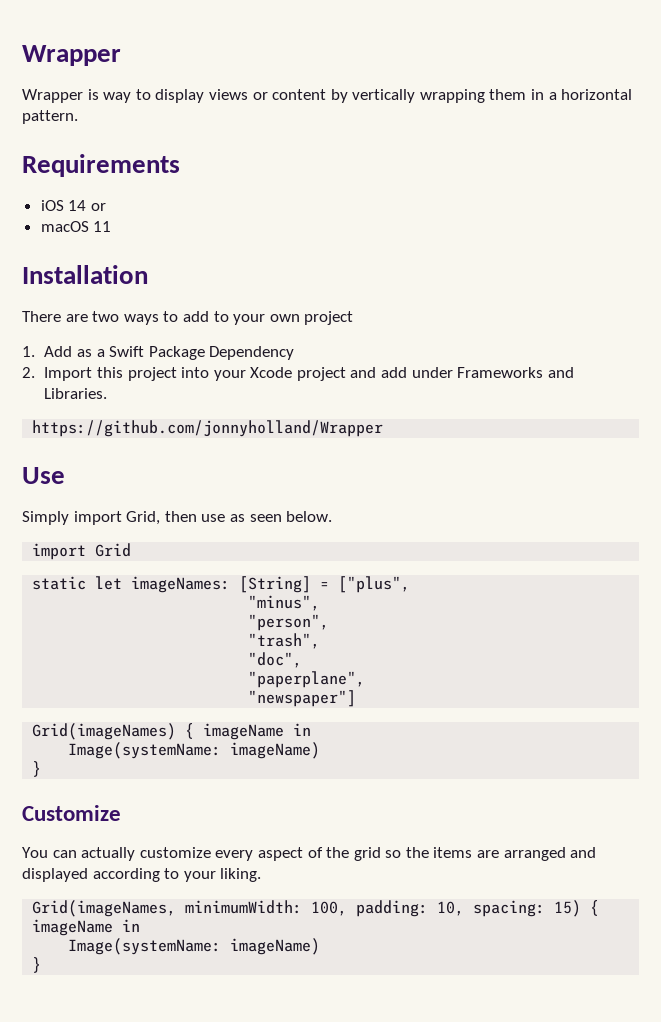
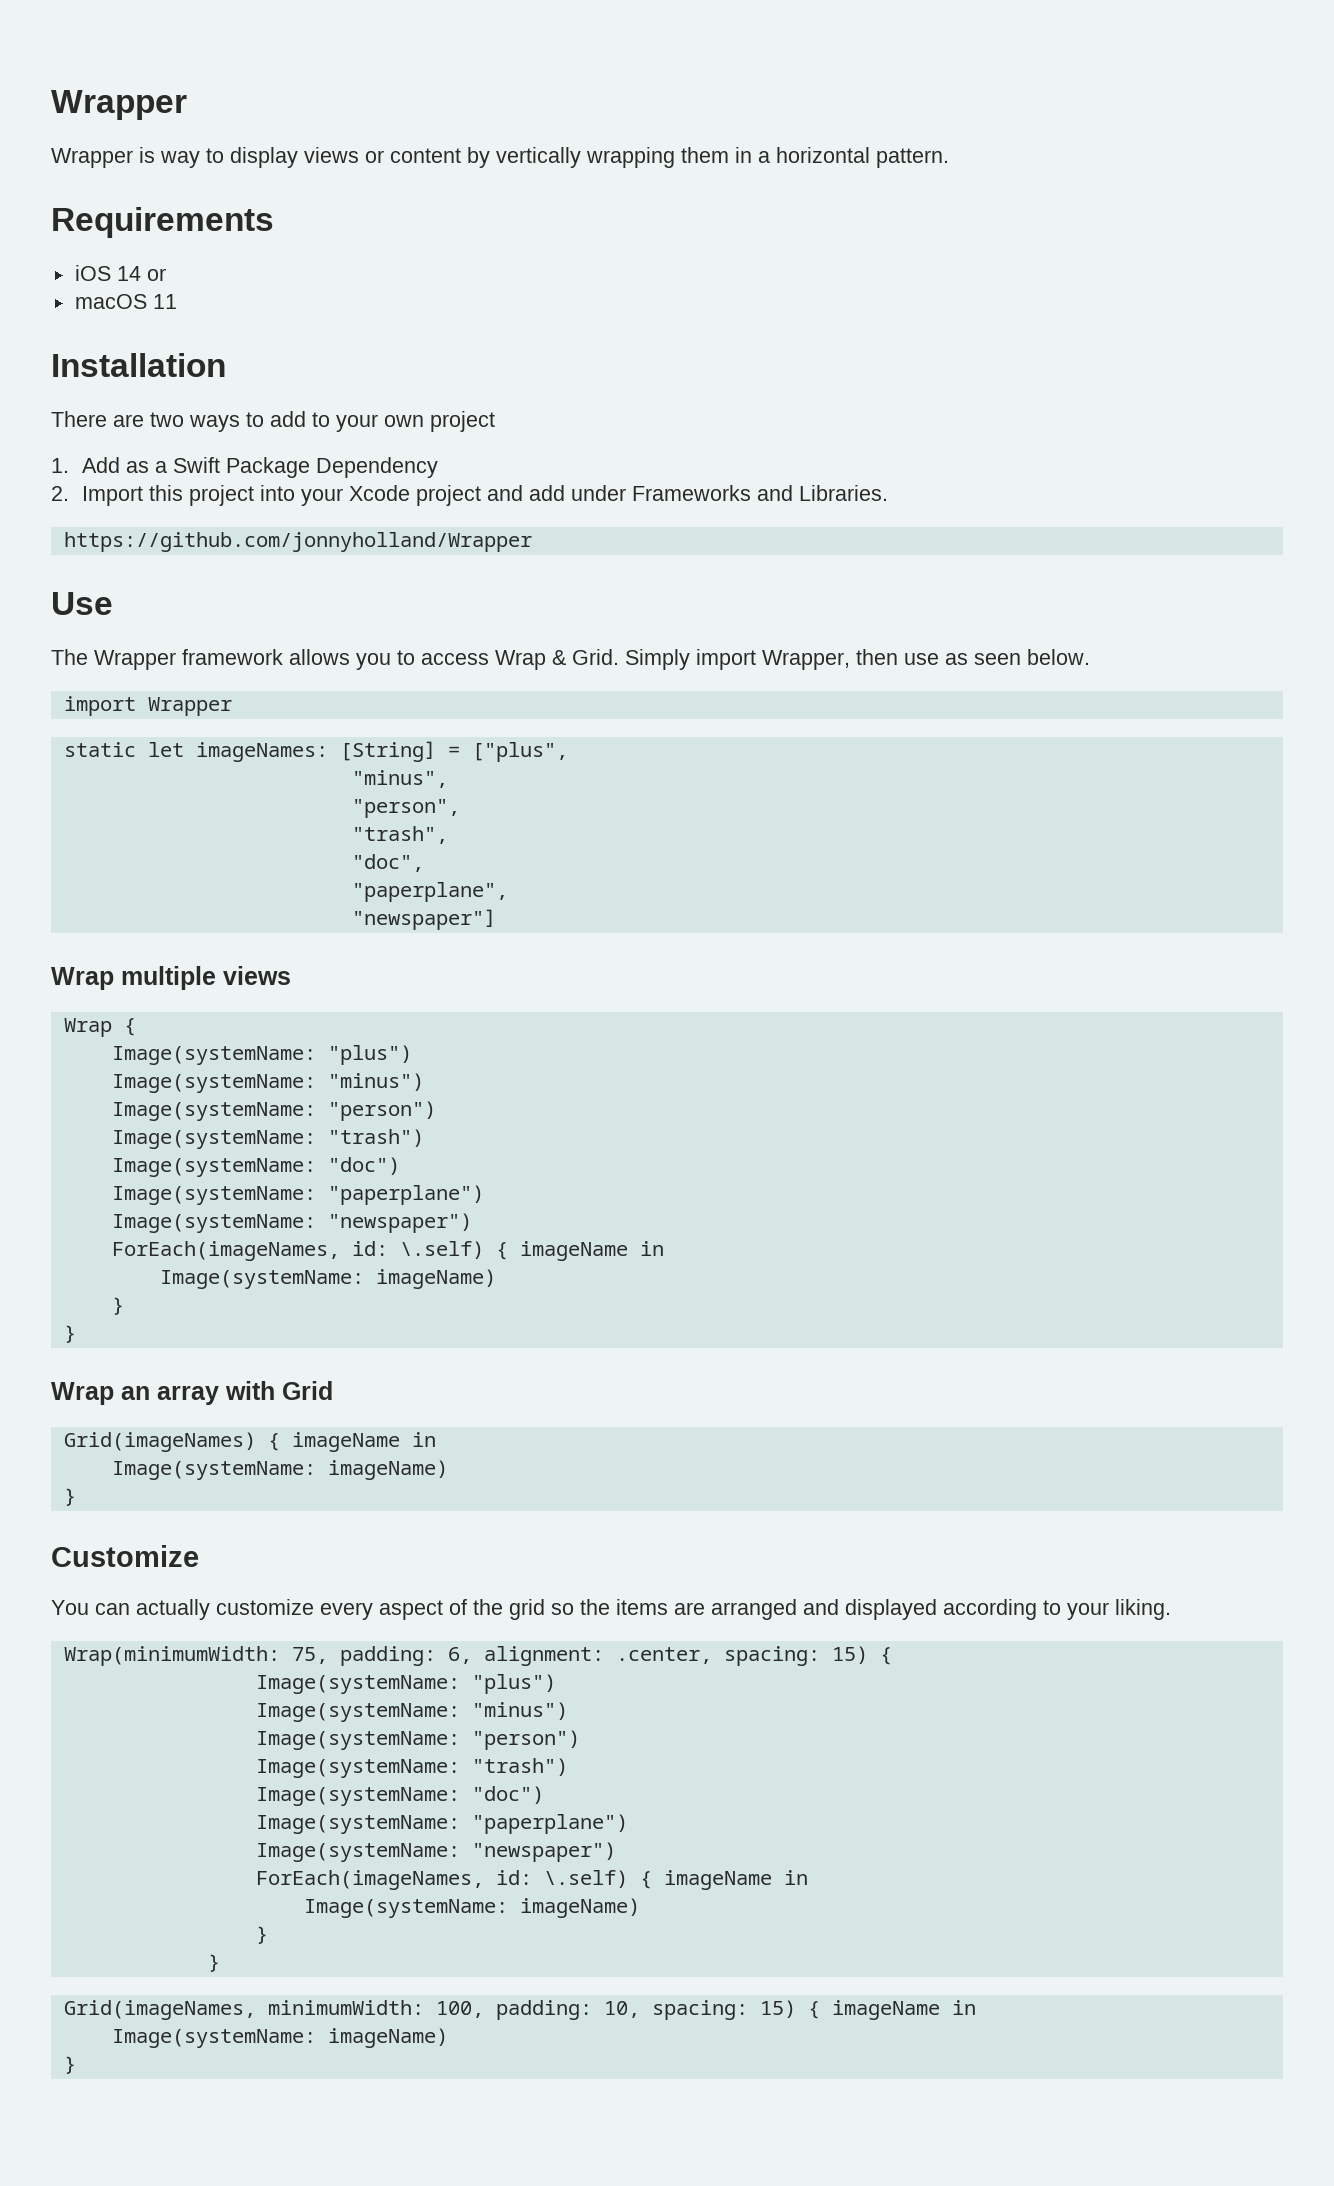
(65, 475) none -> [51,649,619,670] The Wrapper framework allows you to access Wrap & Grid.
[126,511,161,525] Grid, -> [762,650,850,670] Wrapper,
[95,543,132,557] Grid -> [147,697,232,716] Wrapper
(357, 698) none -> [51,966,291,990] [63,1018,136,1037] [111,1045,412,1065] [111,1073,424,1093] [111,1101,436,1121] [111,1129,424,1149] [111,1157,400,1177] [111,1185,484,1205] [111,1213,472,1233] [111,1241,664,1261] [159,1269,496,1289] [111,1297,124,1315] [63,1325,76,1343] [51,1381,333,1405] // Wrap multiple views // Wrap { // Image(systemName: "plus") // Image(systemName: "minus") // Image(systemName: "person") // Image(systemName: "trash") // Image(systemName: "doc") // Image(systemName: "paperplane") // Image(systemName: "newspaper") // ForEach(imageNames, id: \.self) { imageName in // Image(systemName: imageName) // } // } // Wrap an array with Grid
(262, 875) none -> [63,1646,892,1666] [255,1674,556,1694] [255,1702,568,1722] [255,1730,580,1750] [255,1758,568,1778] [255,1786,544,1806] [255,1814,628,1834] [255,1842,616,1862] [255,1870,808,1890] [303,1898,640,1918] [255,1926,268,1944] [207,1954,220,1972] // Wrap(minimumWidth: 75, padding: 6, alignment: .center, spacing: 15) { // Image(systemName: "plus") // Image(systemName: "minus") // Image(systemName: "person") // Image(systemName: "trash") // Image(systemName: "doc") // Image(systemName: "paperplane") // Image(systemName: "newspaper") // ForEach(imageNames, id: \.self) { imageName in // Image(systemName: imageName) // } // }

